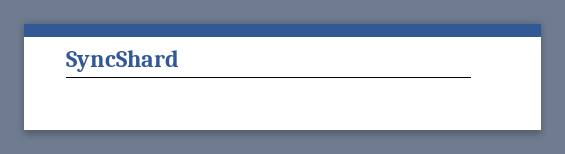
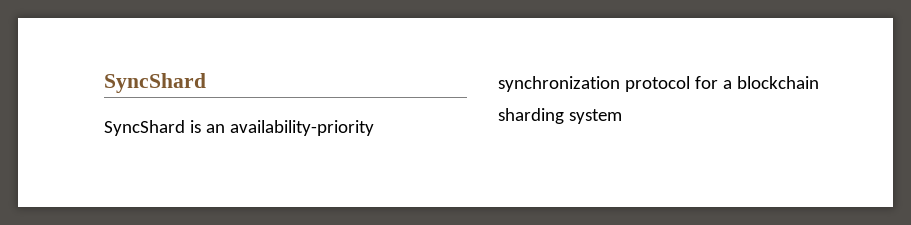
[66,50,179,72] SyncShard -> [104,73,206,93] [104,120,374,136] [498,76,819,92] [498,108,622,124] SyncShard // SyncShard is an availability-priority synchronization protocol for a blockchain sharding system

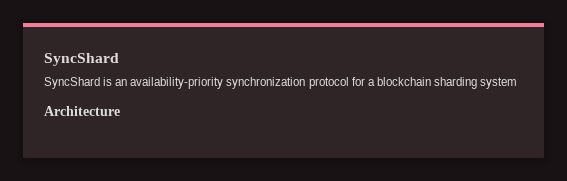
(622, 116) none -> [44,106,120,116] // Architecture

